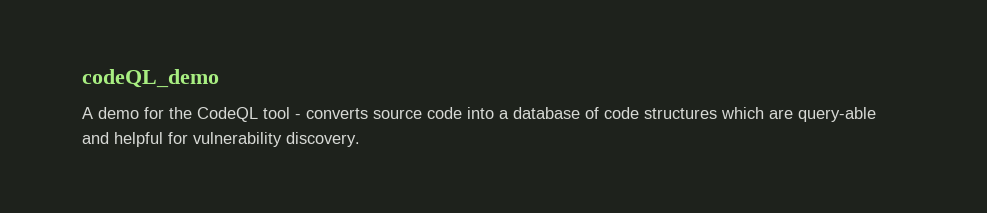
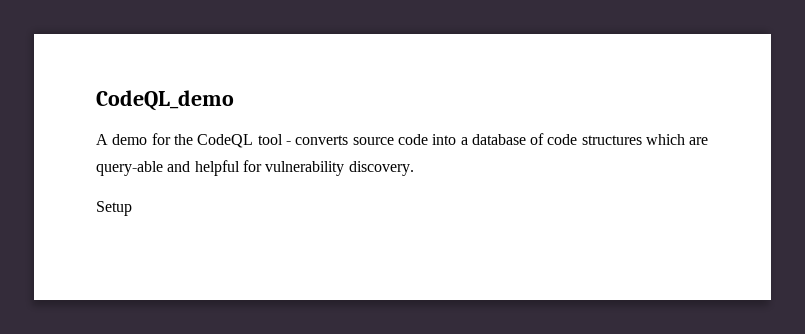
[82,69,219,88] codeQL_demo -> [96,90,234,111] CodeQL_demo
(360, 139) none -> [96,201,132,216] // Setup

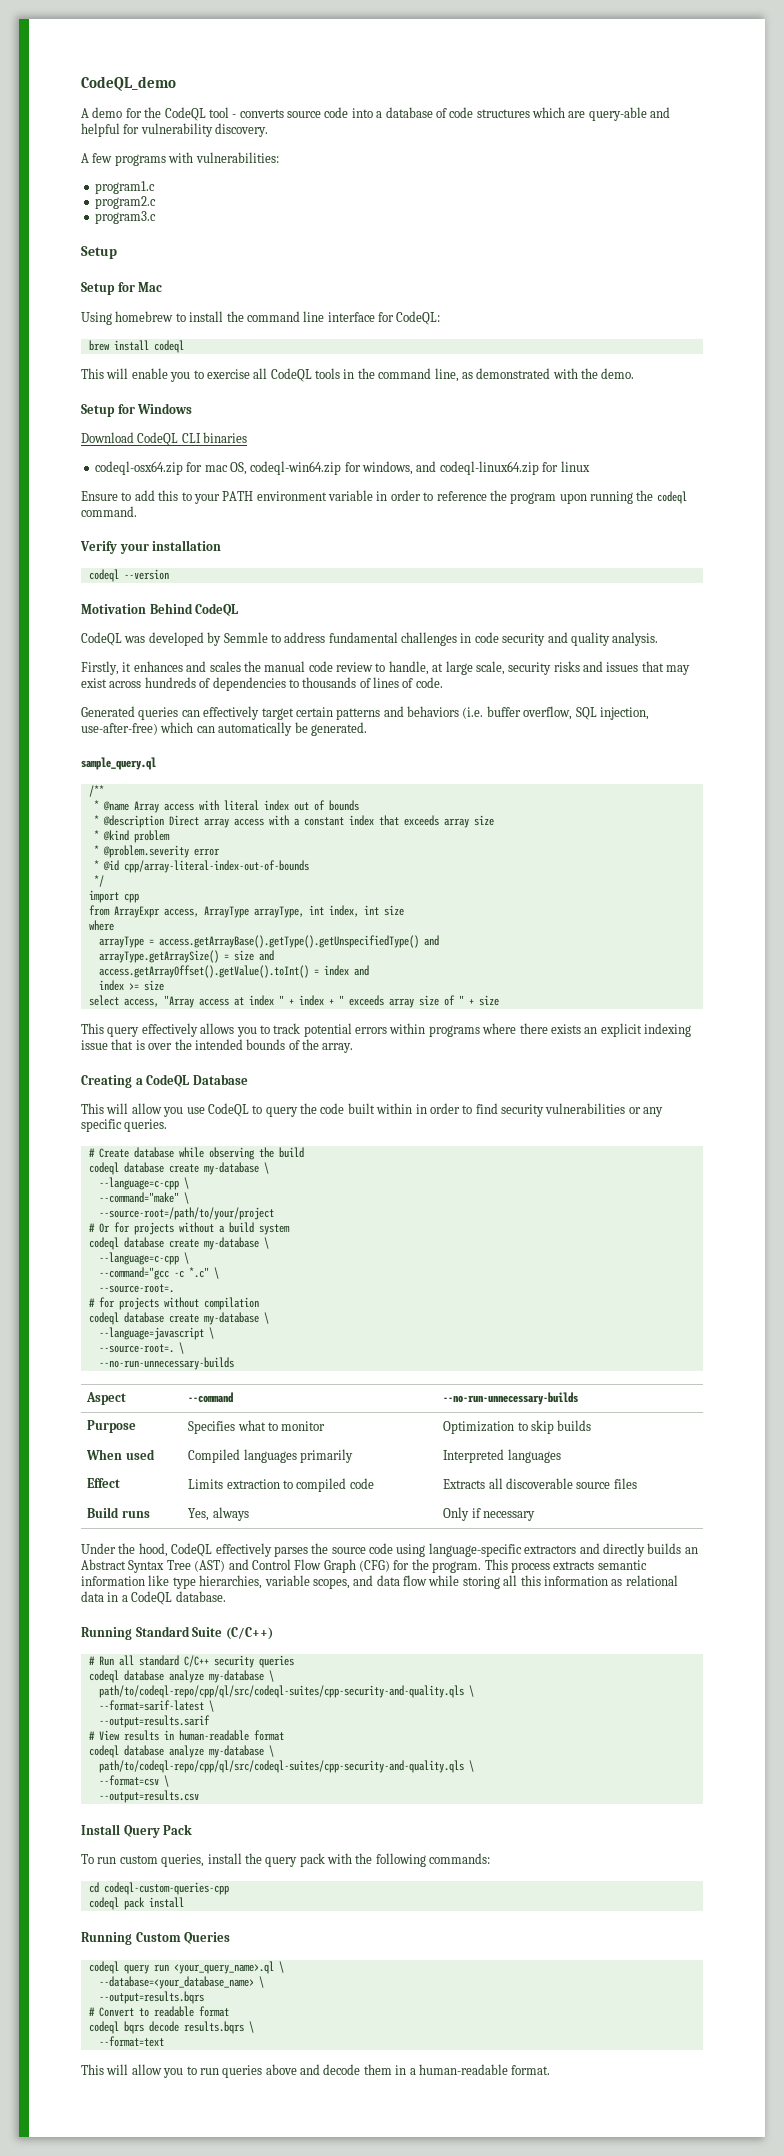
[96,201,132,216] Setup -> [81,152,279,166] [94,181,155,194] [94,196,156,209] [94,211,156,224] [81,246,117,259] [81,282,163,295] [81,311,441,325] [88,340,184,353] [81,368,635,382] [81,403,193,417] [81,432,248,446] [94,461,590,475] [81,490,687,504] [81,506,137,517] [80,540,222,554] [88,569,169,582] [81,603,239,616] [81,632,659,646] [81,661,691,675] [81,677,443,691] [81,706,649,720] [81,722,367,736] [81,757,156,770] [88,785,104,797] [93,800,359,813] [93,815,494,828] [93,830,170,843] [93,845,220,858] [93,860,309,873] [93,875,104,887] [88,890,139,903] [88,905,404,918] [88,920,114,931] [98,935,439,948] [98,950,274,963] [98,965,369,978] [98,980,164,991] [88,995,499,1008] [81,1023,691,1037] [81,1039,354,1053] [81,1074,248,1088] [81,1103,664,1117] [81,1119,168,1132] [88,1147,304,1160] [88,1162,269,1175] [98,1177,189,1190] [98,1192,189,1204] [98,1207,274,1220] [88,1222,290,1235] [88,1237,269,1250] [98,1252,189,1265] [98,1267,219,1280] [98,1284,174,1293] [88,1297,259,1310] [88,1312,269,1325] [98,1327,214,1340] [98,1342,184,1354] [98,1357,234,1370] [86,1392,127,1405] [188,1392,234,1403] [443,1392,579,1405] [87,1420,137,1433] [188,1420,326,1434] [443,1420,592,1434] [86,1449,155,1460] [188,1449,353,1463] [443,1449,561,1463] [87,1478,121,1488] [188,1478,374,1492] [443,1478,637,1489] [87,1507,150,1518] [188,1507,249,1521] [443,1507,535,1521] [81,1543,698,1557] [81,1559,647,1573] [81,1575,678,1589] [81,1591,226,1605] [81,1626,273,1640] [88,1655,294,1668] [88,1670,274,1683] [98,1685,474,1698] [98,1700,214,1712] [98,1715,210,1728] [88,1730,284,1741] [88,1745,274,1758] [98,1760,474,1773] [98,1775,169,1787] [98,1790,199,1803] [81,1824,193,1838] [81,1853,491,1867] [88,1882,229,1895] [88,1897,184,1910] [81,1932,231,1945] [88,1961,284,1974] [98,1976,264,1989] [98,1991,204,2004] [88,2006,229,2017] [88,2021,254,2034] [98,2036,164,2047] [81,2064,551,2078] A few programs with vulnerabilities: // program1.c // program2.c // program3.c // Setup // Setup for Mac // Using homebrew to install the command line interface for CodeQL: // brew install codeql // This will enable you to exercise all CodeQL tools in the command line, as demonstrated with the demo. // Setup for Windows // Download CodeQL CLI binaries // codeql-osx64.zip for mac OS, codeql-win64.zip for windows, and codeql-linux64.zip for linux // Ensure to add this to your PATH environment variable in order to reference the program upon running the codeql command. // Verify your installation // codeql --version // Motivation Behind CodeQL // CodeQL was developed by Semmle to address fundamental challenges in code security and quality analysis. // Firstly, it enhances and scales the manual code review to handle, at large scale, security risks and issues that may exist across hundreds of dependencies to thousands of lines of code. // Generated queries can effectively target certain patterns and behaviors (i.e. buffer overflow, SQL injection, use-after-free) which can automatically be generated. // sample_query.ql // /** // * @name Array access with literal index out of bounds // * @description Direct array access with a constant index that exceeds array size // * @kind problem // * @problem.severity error // * @id cpp/array-literal-index-out-of-bounds // */ // import cpp // from ArrayExpr access, ArrayType arrayType, int index, int size // where // arrayType = access.getArrayBase().getType().getUnspecifiedType() and // arrayType.getArraySize() = size and // access.getArrayOffset().getValue().toInt() = index and // index >= size // select access, "Array access at index " + index + " exceeds array size of " + size // This query effectively allows you to track potential errors within programs where there exists an explicit indexing issue that is over the intended bounds of the array. // Creating a CodeQL Database // This will allow you use CodeQL to query the code built within in order to find security vulnerabilities or any specific queries. // # Create database while observing the build // codeql database create my-database \ // --language=c-cpp \ // --command="make" \ // --source-root=/path/to/your/project // # Or for projects without a build system // codeql database create my-database \ // --language=c-cpp \ // --command="gcc -c *.c" \ // --source-root=. // # for projects without compilation // codeql database create my-database \ // --language=javascript \ // --source-root=. \ // --no-run-unnecessary-builds // Aspect | --command | --no-run-unnecessary-builds // Purpose | Specifies what to monitor | Optimization to skip builds // When used | Compiled languages primarily | Interpreted languages // Effect | Limits extraction to compiled code | Extracts all discoverable source files // Build runs | Yes, always | Only if necessary // Under the hood, CodeQL effectively parses the source code using language-specific extractors and directly builds an Abstract Syntax Tree (AST) and Control Flow Graph (CFG) for the program. This process extracts semantic information like type hierarchies, variable scopes, and data flow while storing all this information as relational data in a CodeQL database. // Running Standard Suite (C/C++) // # Run all standard C/C++ security queries // codeql database analyze my-database \ // path/to/codeql-repo/cpp/ql/src/codeql-suites/cpp-security-and-quality.qls \ // --format=sarif-latest \ // --output=results.sarif // # View results in human-readable format // codeql database analyze my-database \ // path/to/codeql-repo/cpp/ql/src/codeql-suites/cpp-security-and-quality.qls \ // --format=csv \ // --output=results.csv // Install Query Pack // To run custom queries, install the query pack with the following commands: // cd codeql-custom-queries-cpp // codeql pack install // Running Custom Queries // codeql query run <your_query_name>.ql \ // --database=<your_database_name> \ // --output=results.bqrs // # Convert to readable format // codeql bqrs decode results.bqrs \ // --format=text // This will allow you to run queries above and decode them in a human-readable format.

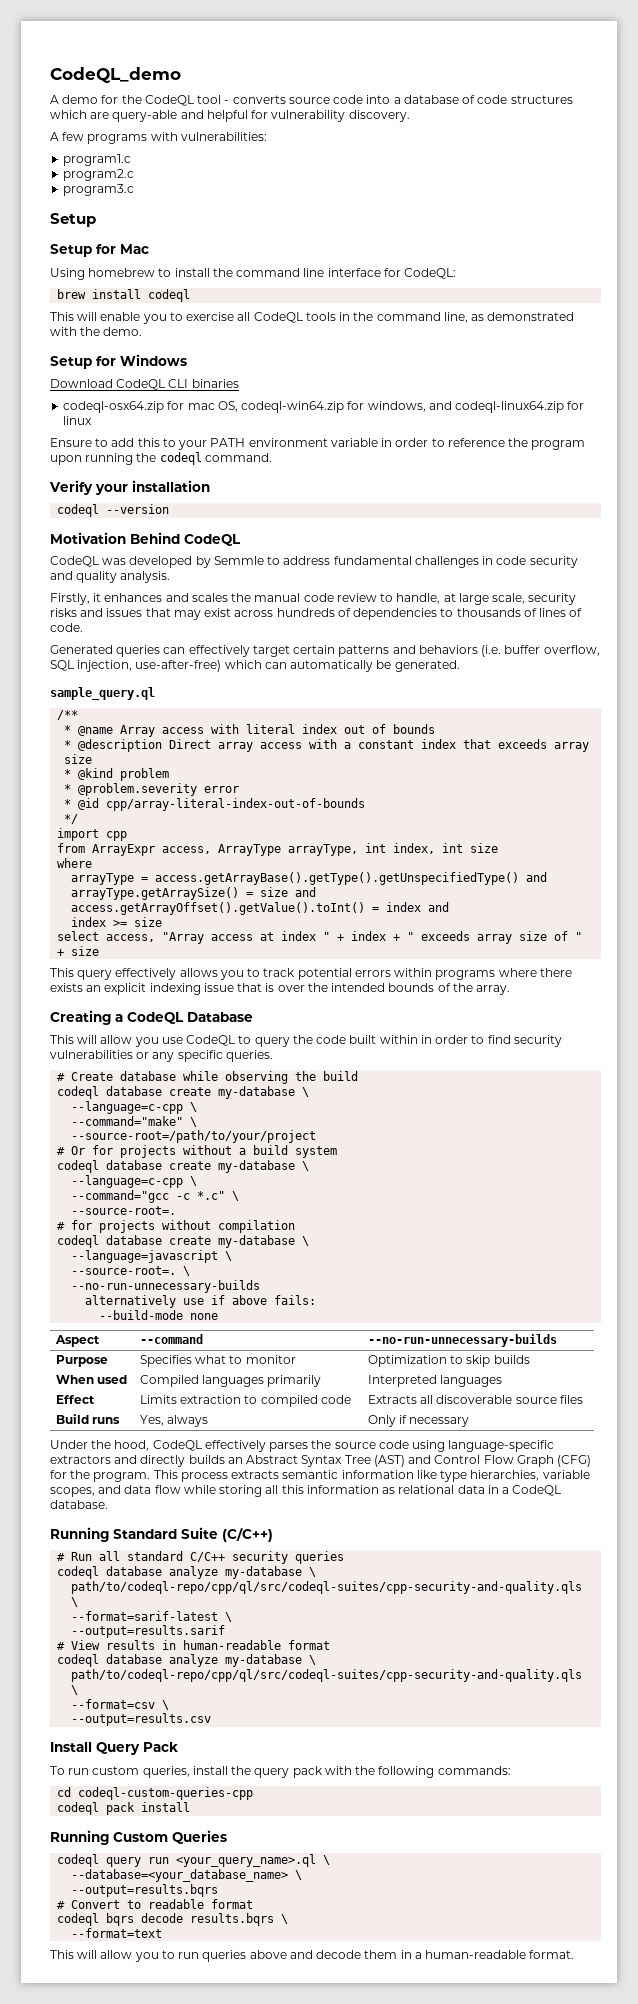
(234, 1363) none -> [85,1295,317,1308] [99,1310,219,1320] // alternatively use if above fails: // --build-mode none

